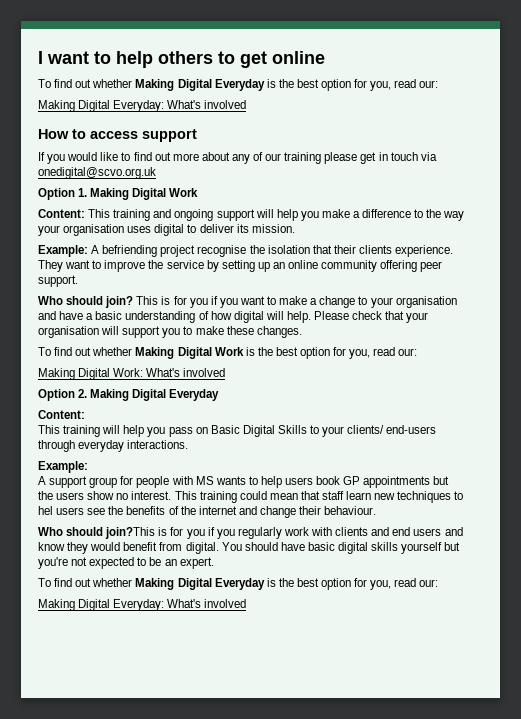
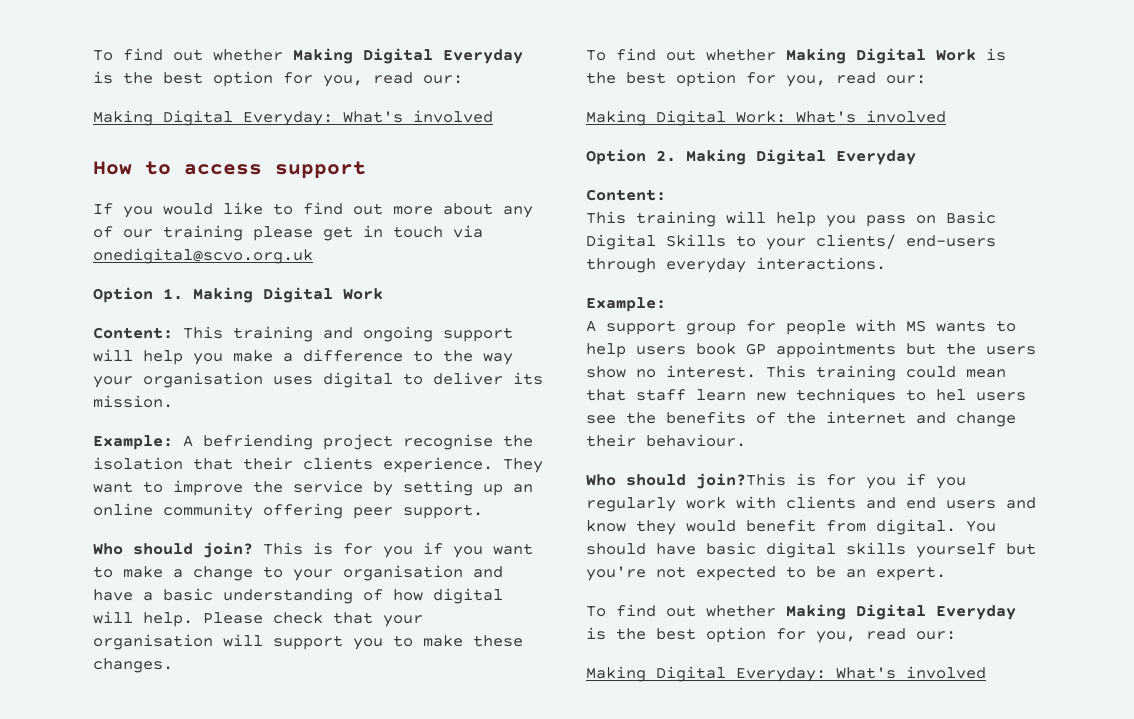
[38,51,325,68] I want to help others to get online // -> (93, 55) none

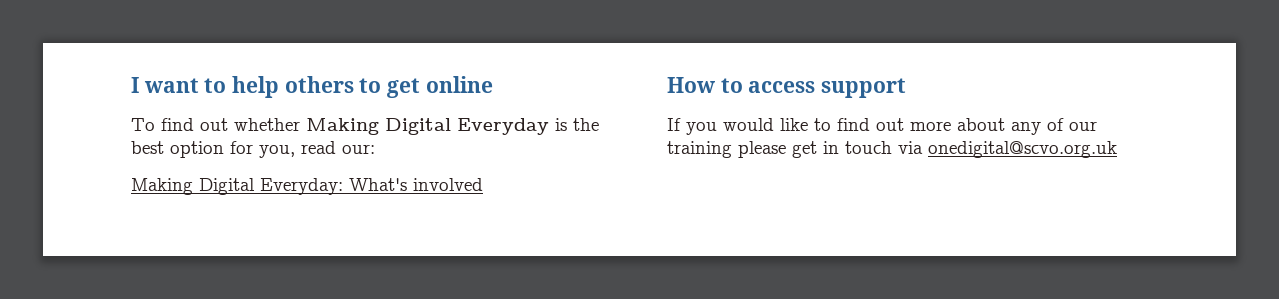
(93, 55) none -> [131,76,493,98] I want to help others to get online //
[93,287,383,303] [93,326,513,342] [93,349,513,365] [93,372,543,388] [93,395,173,408] [93,434,533,450] [93,457,543,473] [93,480,533,496] [93,503,483,519] [93,542,533,558] [93,565,503,581] [93,588,503,604] [93,611,423,627] [93,634,523,650] [93,658,173,673] [586,48,1006,64] [586,71,926,87] [586,110,946,126] [586,149,916,165] [586,189,666,201] [586,211,996,227] [586,234,996,250] [586,257,886,273] [586,297,666,312] [586,319,1016,335] [586,342,1036,358] [586,365,1006,381] [586,388,1026,404] [586,411,1016,427] [586,434,746,447] [586,473,966,489] [586,496,1036,512] [586,519,996,535] [586,542,1036,558] [586,566,946,581] [586,604,1016,620] [586,627,956,643] [586,666,986,682] // Option 1. Making Digital Work // Content: This training and ongoing support will help you make a difference to the way your organisation uses digital to deliver its mission. // Example: A befriending project recognise the isolation that their clients experience. They want to improve the service by setting up an online community offering peer support. // Who should join? This is for you if you want to make a change to your organisation and have a basic understanding of how digital will help. Please check that your organisation will support you to make these changes. // To find out whether Making Digital Work is the best option for you, read our: // Making Digital Work: What's involved // Option 2. Making Digital Everyday // Content: // This training will help you pass on Basic Digital Skills to your clients/ end-users through everyday interactions. // Example: // A support group for people with MS wants to help users book GP appointments but the users show no interest. This training could mean that staff learn new techniques to hel users see the benefits of the internet and change their behaviour. // Who should join?This is for you if you regularly work with clients and end users and know they would benefit from digital. You should have basic digital skills yourself but you're not expected to be an expert. // To find out whether Making Digital Everyday is the best option for you, read our: // Making Digital Everyday: What's involved -> (1117, 149) none

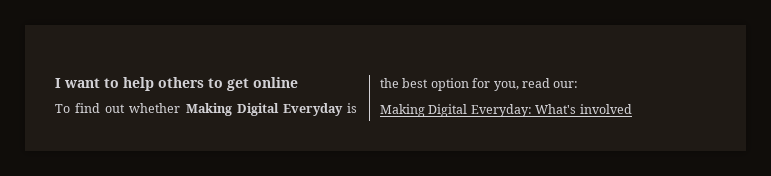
[667,77,907,98] [667,118,1097,135] [667,141,1117,158] // How to access support // If you would like to find out more about any of our training please get in touch via onedigital@scvo.org.uk -> (632, 109) none

